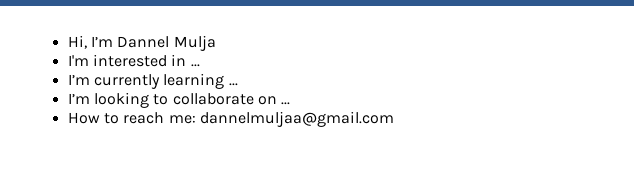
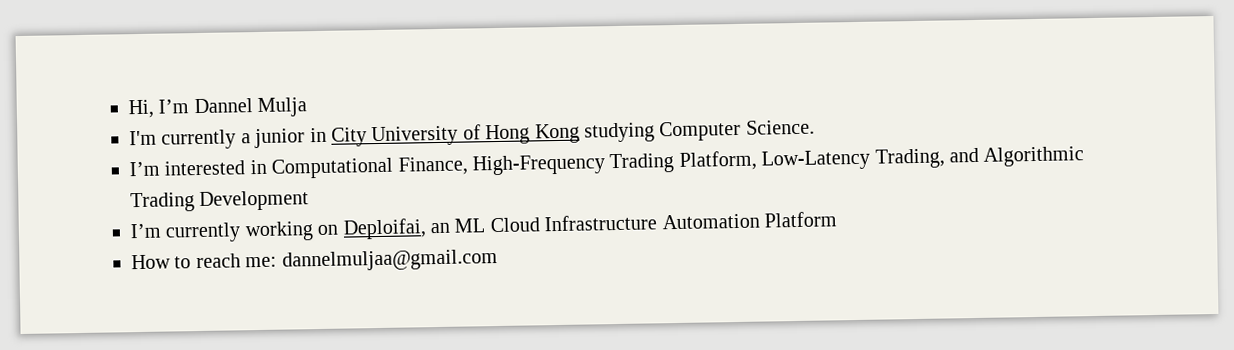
[92,54,200,67] [67,73,238,89] [67,92,291,108] interested in ... // I’m currently learning ... // I’m looking to collaborate on ... -> [161,119,815,150] [129,146,1085,179] [130,190,310,213] [130,211,837,243] currently a junior in City University of Hong Kong studying Computer Science. // I’m interested in Computational Finance, High-Frequency Trading Platform, Low-Latency Trading, and Algorithmic Trading Development // I’m currently working on Deploifai, an ML Cloud Infrastructure Automation Platform

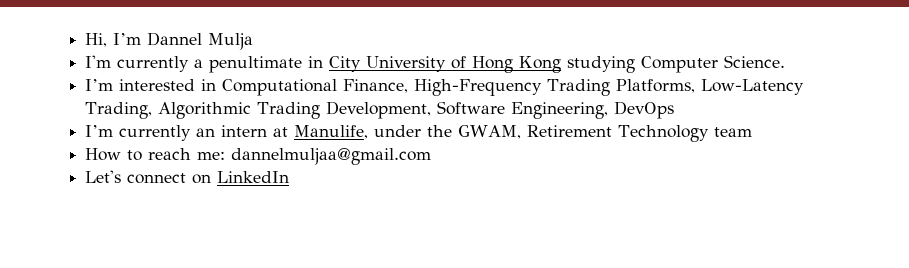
[254,128,306,149] junior -> [209,56,303,73] penultimate
[678,150,757,171] Platform, -> [616,79,696,93] Platforms,
[948,147,979,163] and -> (153, 110) none
[199,190,310,211] [130,211,837,243] Development // I’m currently working on Deploifai, an ML Cloud Infrastructure Automation Platform -> [326,101,675,119] [85,125,753,142] Development, Software Engineering, DevOps // I’m currently an intern at Manulife, under the GWAM, Retirement Technology team
(498, 260) none -> [85,170,290,184] // Let's connect on LinkedIn

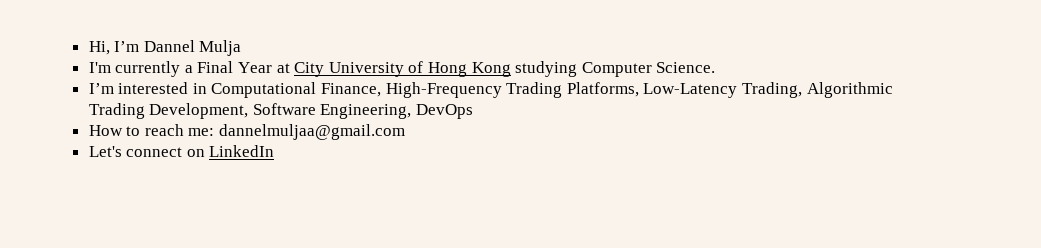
[209,56,324,73] penultimate in -> [197,61,290,73] Final Year at
[85,125,753,142] // I’m currently an intern at Manulife, under the GWAM, Retirement Technology team -> (474, 111) none

